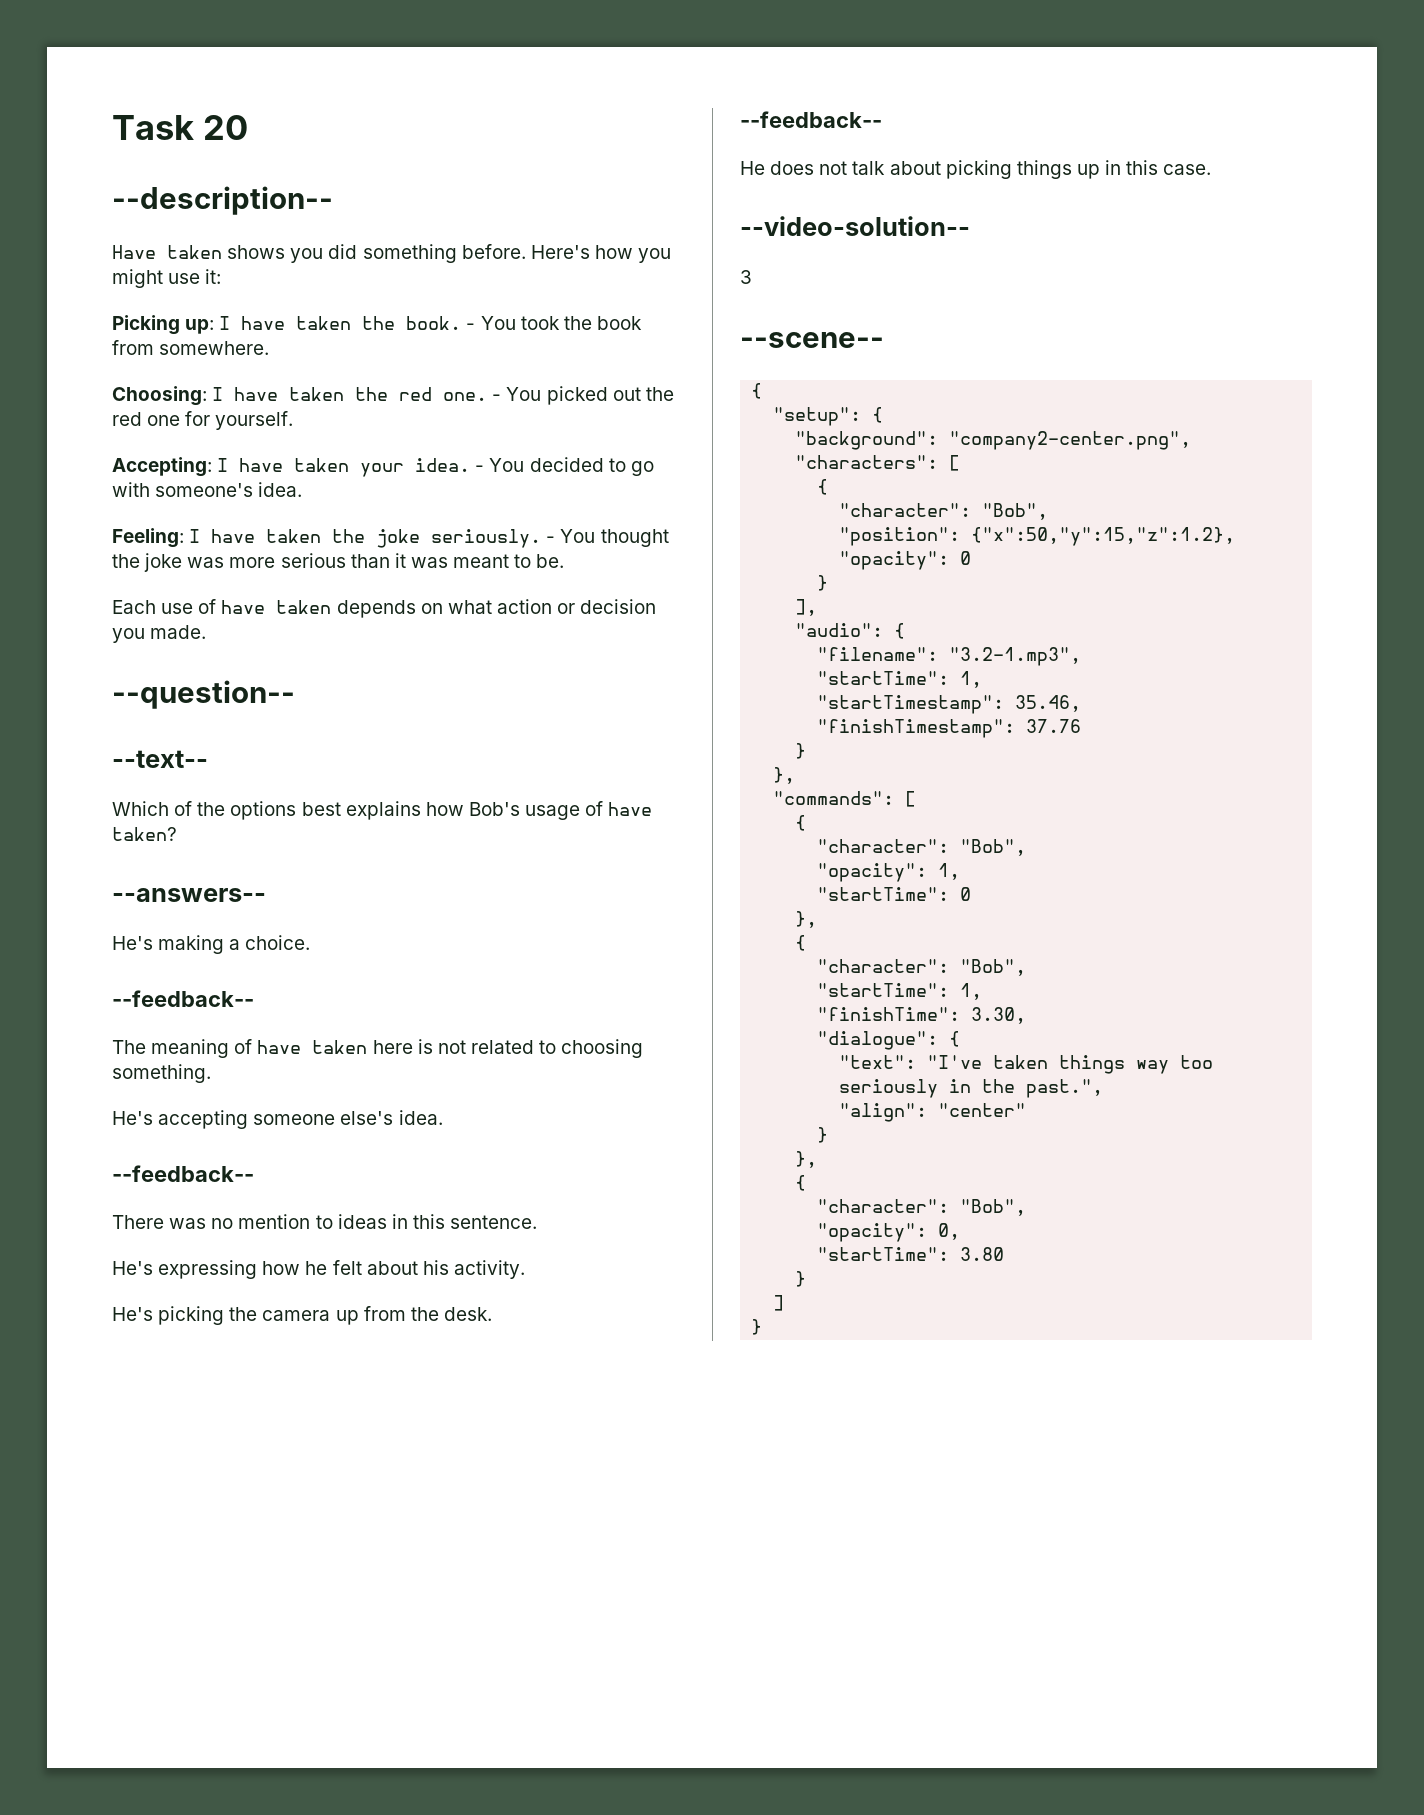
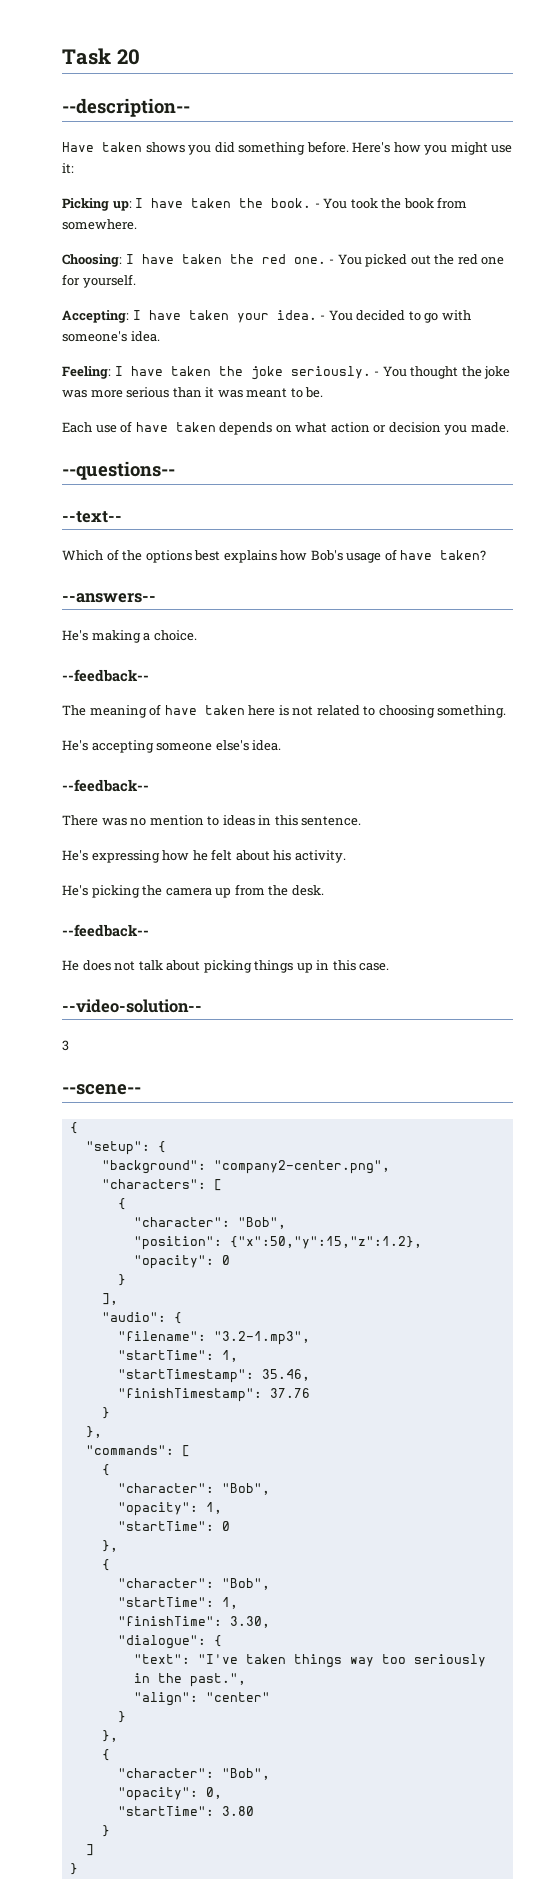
[112,680,295,709] --question-- -> [62,461,175,480] --questions--

